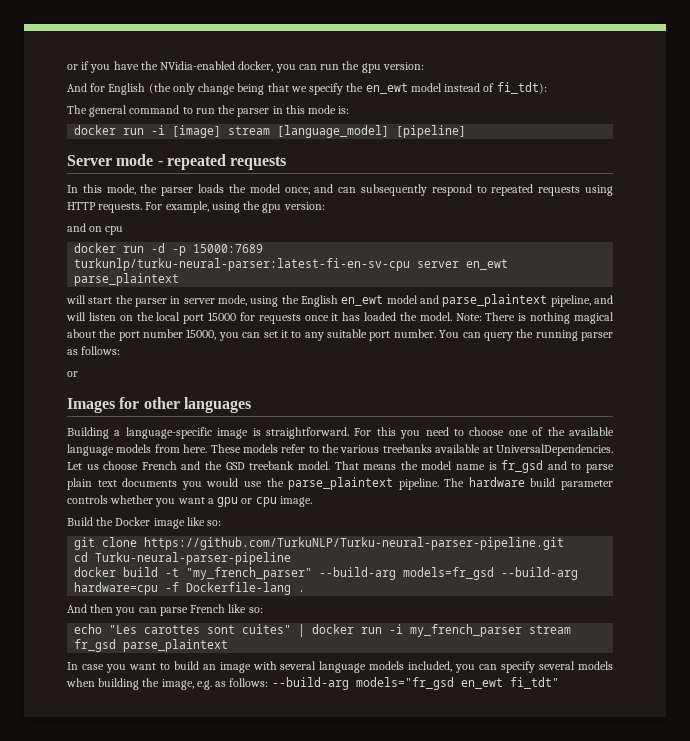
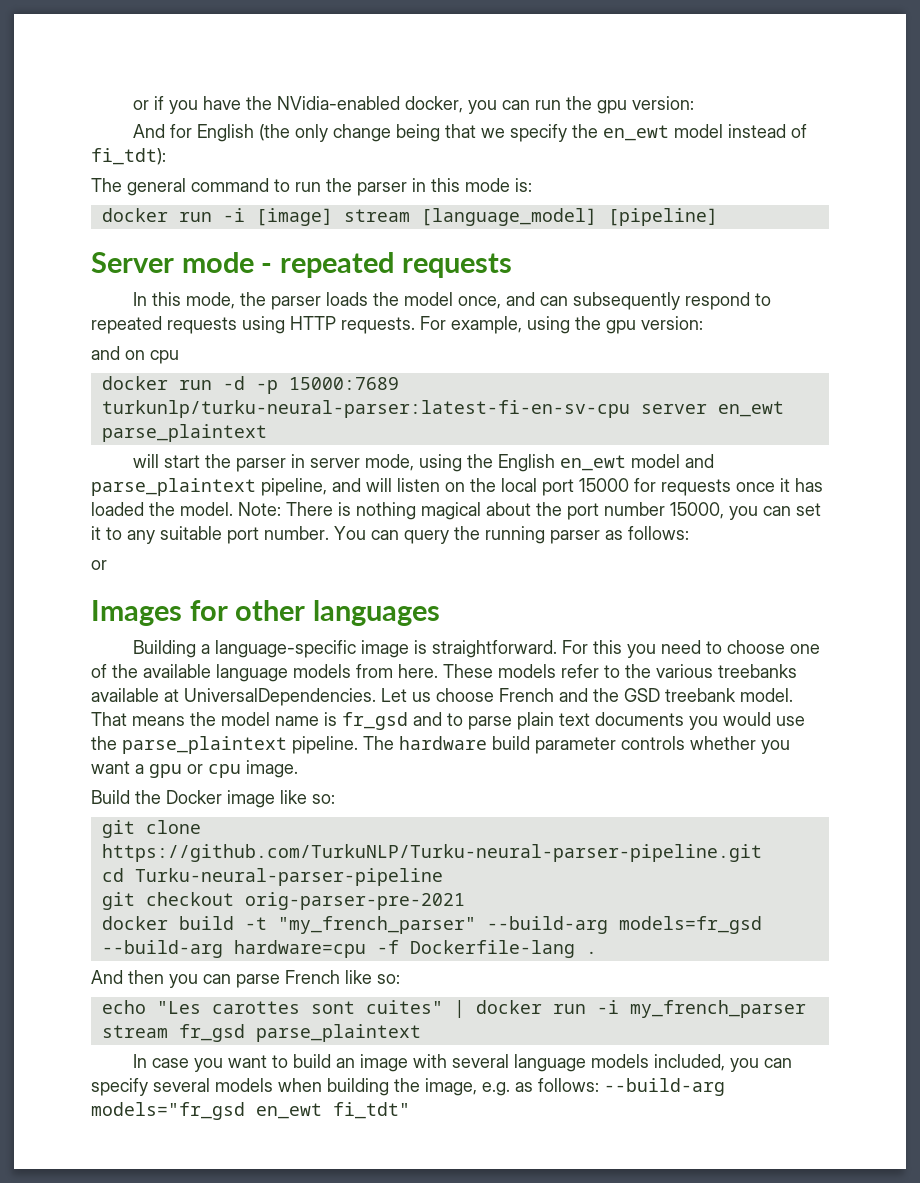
(292, 558) none -> [101,892,465,910] // git checkout orig-parser-pre-2021

